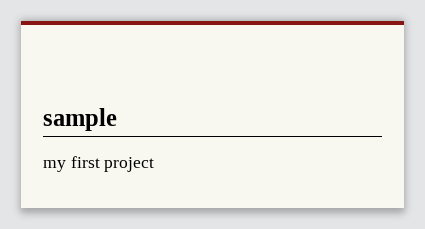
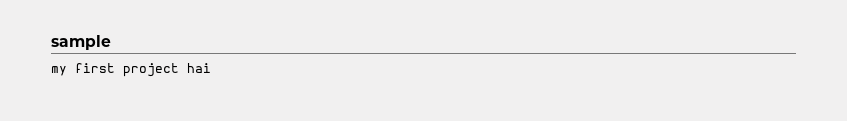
(155, 164) none -> [187,63,211,73] hai

